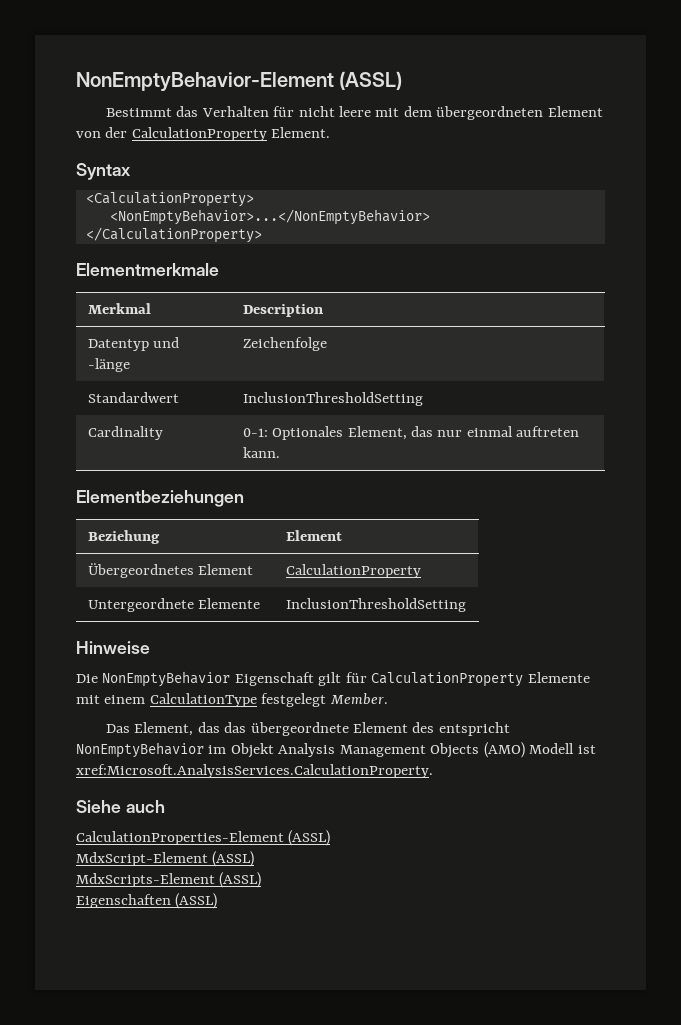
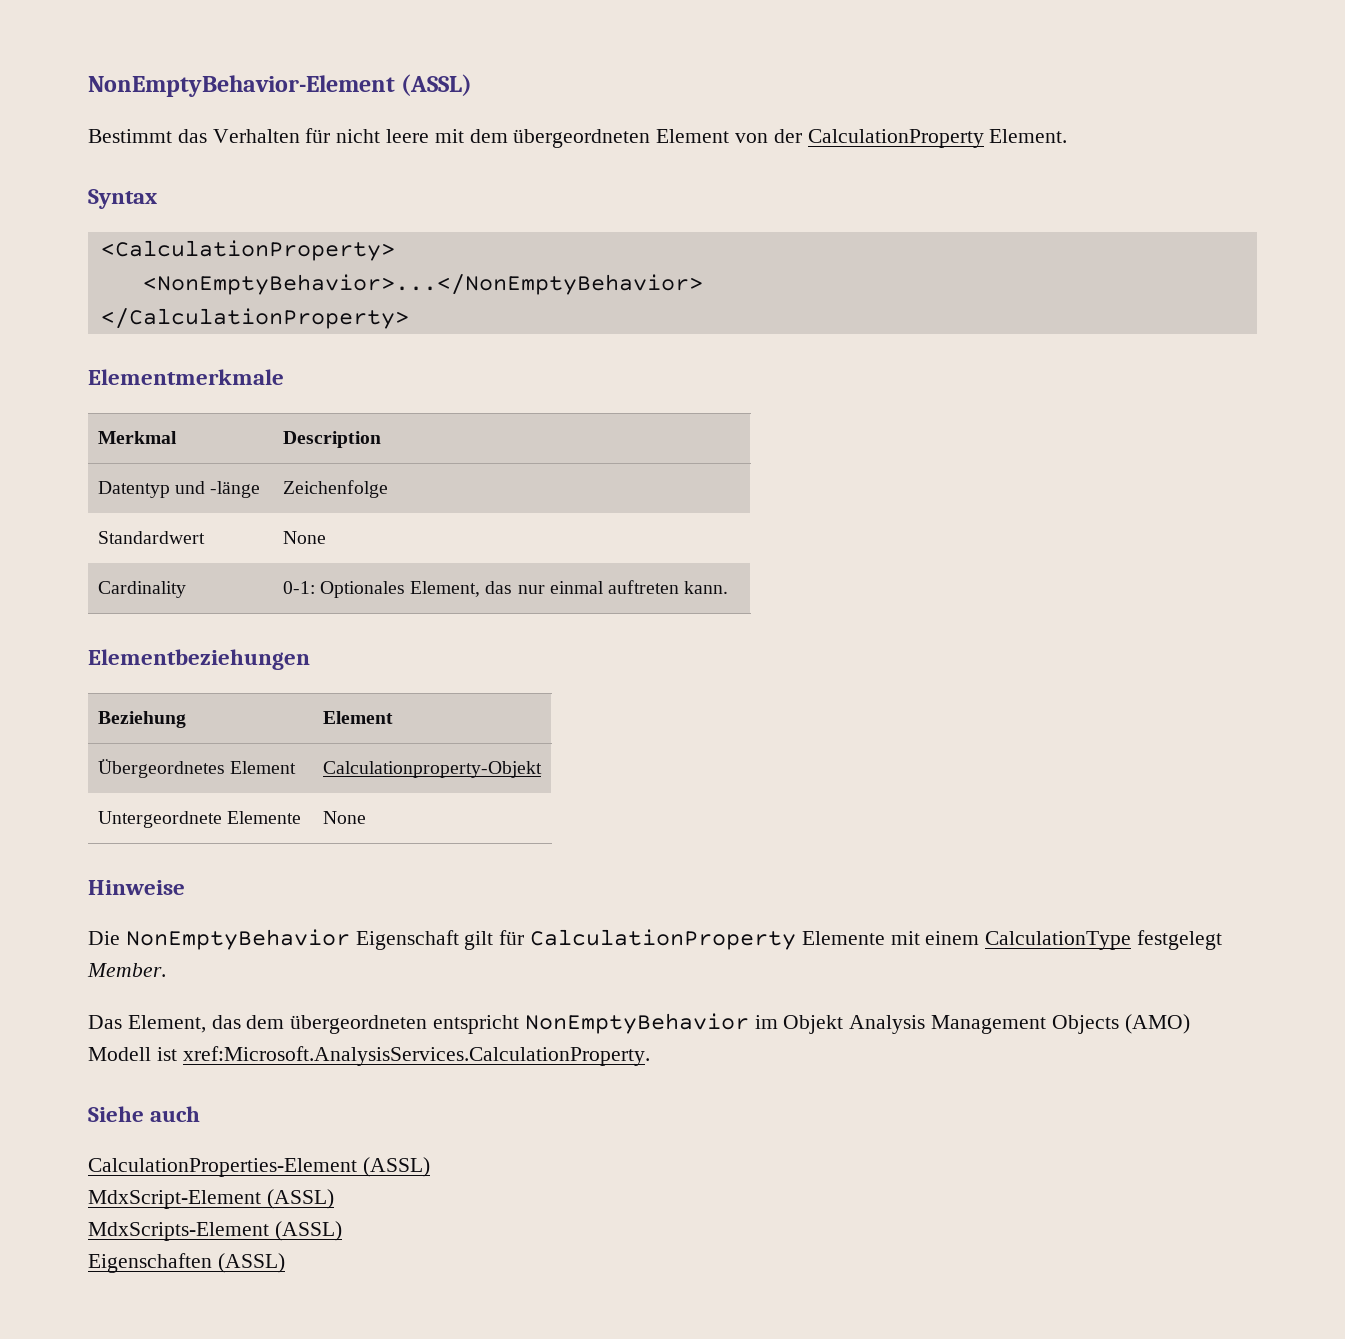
[242,392,423,406] | InclusionThresholdSetting -> [282,531,326,544] | None
[285,564,421,578] CalculationProperty -> [322,761,542,778] Calculationproperty-Objekt
[285,598,466,612] | InclusionThresholdSetting -> [322,811,366,824] | None
[224,722,435,736] das übergeordnete Element des -> [246,1015,428,1034] dem übergeordneten

